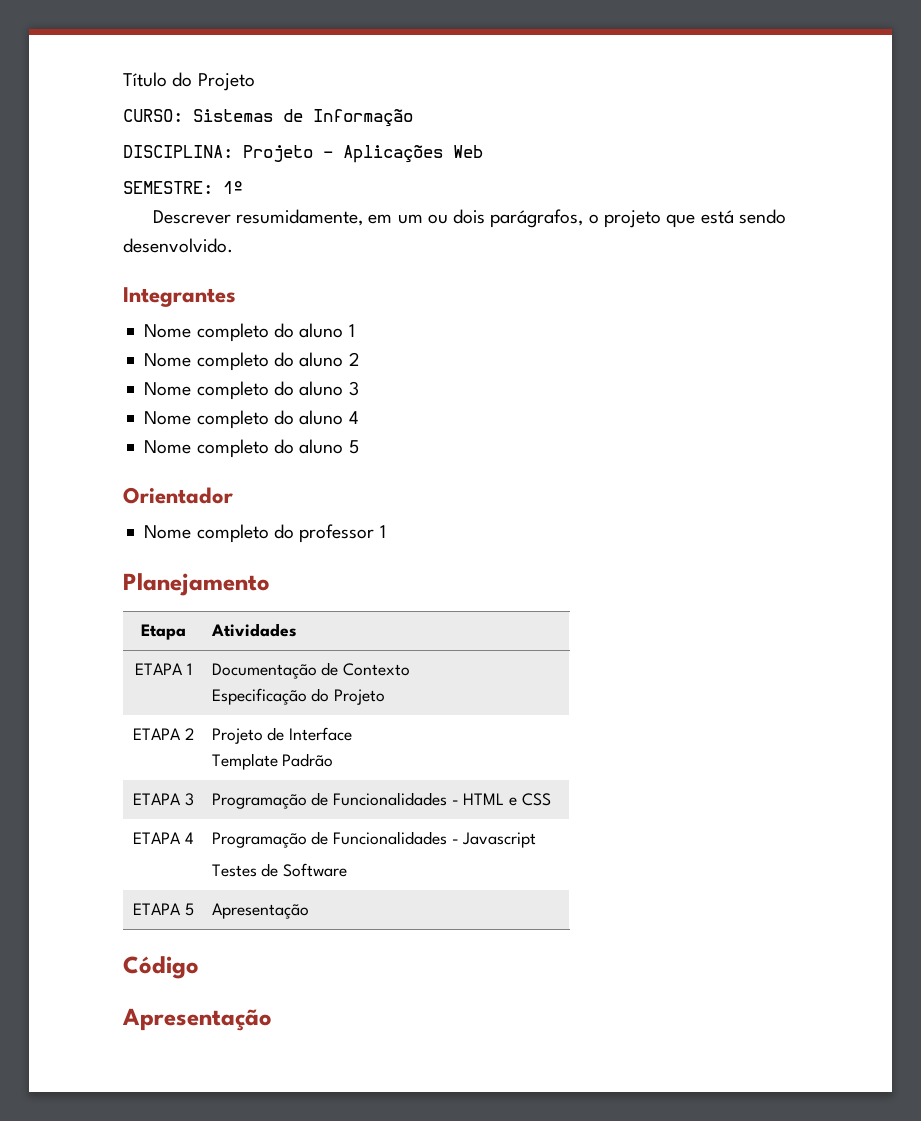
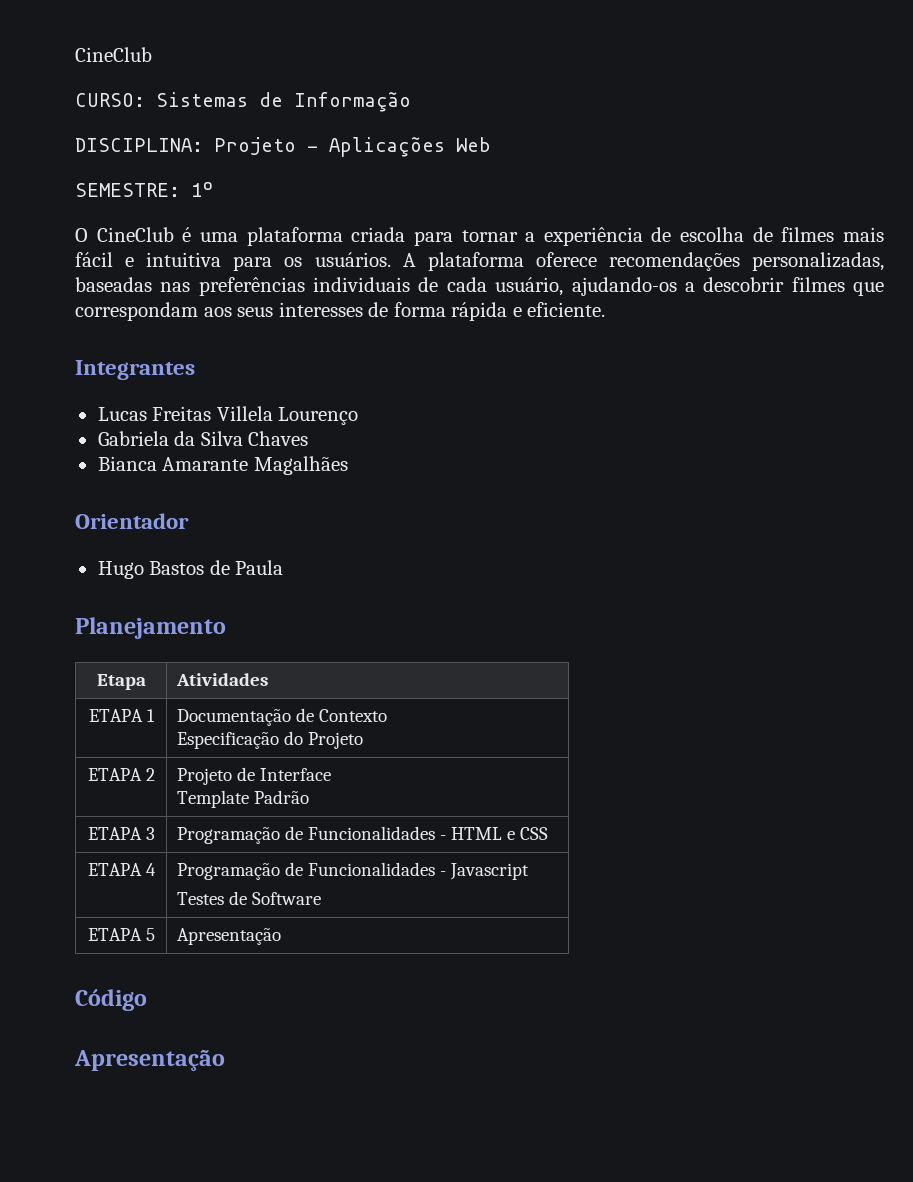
[123,72,255,91] Título do Projeto -> [75,47,152,62] CineClub
[152,209,786,228] [123,238,233,253] [123,287,236,307] [144,323,355,342] [144,352,360,371] [144,381,359,400] [144,410,359,429] [144,439,359,458] [123,487,233,504] [144,524,386,543] Descrever resumidamente, em um ou dois parágrafos, o projeto que está sendo desenvolvido. // Integrantes // Nome completo do aluno 1 // Nome completo do aluno 2 // Nome completo do aluno 3 // Nome completo do aluno 4 // Nome completo do aluno 5 // Orientador // Nome completo do professor 1 -> [75,227,884,246] [75,252,885,271] [75,277,885,296] [75,302,606,321] [75,360,195,380] [97,406,359,425] [97,431,309,446] [97,456,348,475] [75,513,189,529] [97,560,284,579] O CineClub é uma plataforma criada para tornar a experiência de escolha de filmes mais fácil e intuitiva para os usuários. A plataforma oferece recomendações personalizadas, baseadas nas preferências individuais de cada usuário, ajudando-os a descobrir filmes que correspondam aos seus interesses de forma rápida e eficiente. // Integrantes // Lucas Freitas Villela Lourenço // Gabriela da Silva Chaves // Bianca Amarante Magalhães // Orientador // Hugo Bastos de Paula

